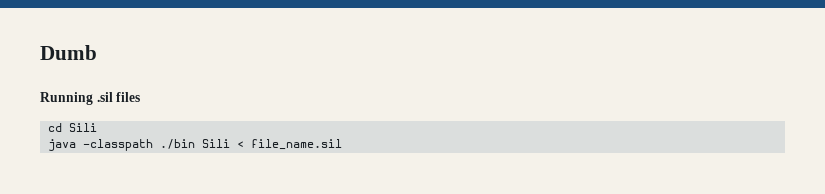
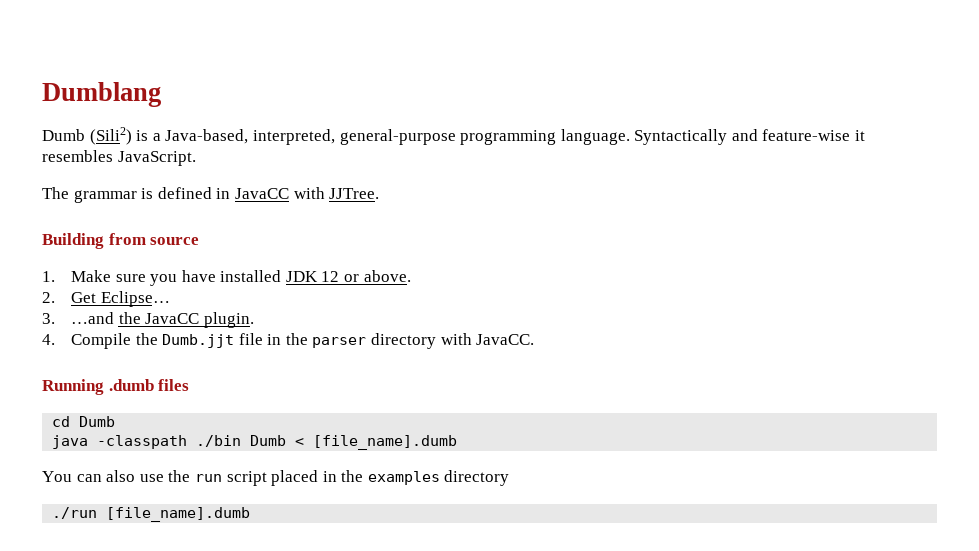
[40,45,97,60] Dumb -> [42,82,161,107] [42,127,866,145] [42,150,196,166] [42,187,380,203] [42,233,200,249] [42,270,411,286] [42,291,170,307] [42,312,254,328] [42,333,535,349] Dumblang // Dumb (Sili2) is a Java-based, interpreted, general-purpose programming language. Syntactically and feature-wise it resembles JavaScript. // The grammar is defined in JavaCC with JJTree. // Building from source // 1. Make sure you have installed JDK 12 or above. // 2. Get Eclipse… // 3. …and the JavaCC plugin. // 4. Compile the Dumb.jjt file in the parser directory with JavaCC.
[96,92,113,102] .sil -> [108,379,154,391] .dumb
[68,123,97,132] Sili -> [79,416,116,427] Dumb
[201,139,342,150] Sili < file_name.sil -> [250,435,458,450] [42,470,510,486] [52,507,251,522] Dumb < [file_name].dumb // You can also use the run script placed in the examples directory // ./run [file_name].dumb

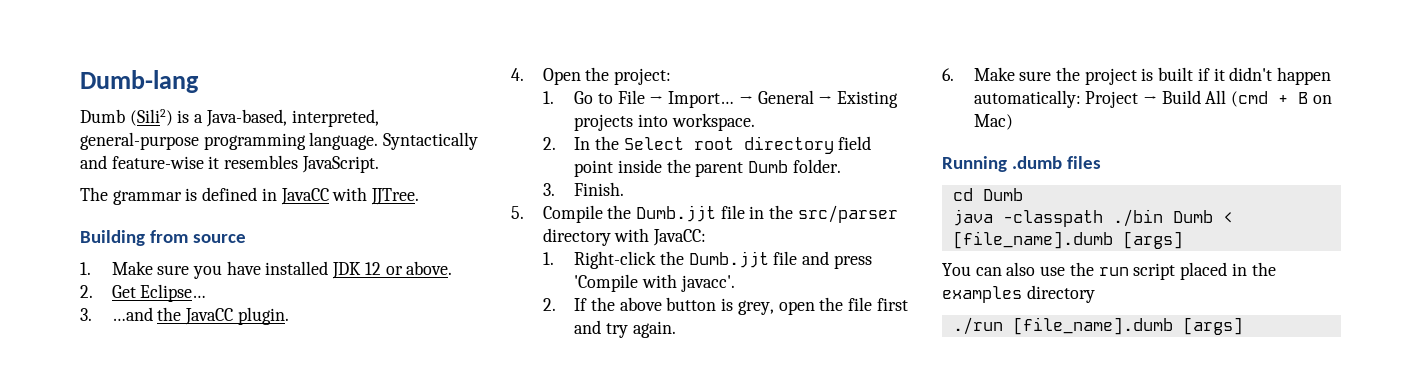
[42,82,161,107] Dumblang -> [80,70,199,93] Dumb-lang
(55, 339) none -> [542,67,672,85] [542,90,898,108] [574,113,755,131] [542,136,872,154] [574,159,841,177] [542,182,625,196] [511,206,524,219] Open the project: // 1. Go to File → Import… → General → Existing projects into workspace. // 2. In the Select root directory field point inside the parent Dumb folder. // 3. Finish. // 5.
[312,337,367,348] parser -> [797,205,898,223] src/parser
[476,334,535,345] JavaCC. -> [653,229,707,246] [542,251,872,269] [574,274,735,292] [542,297,908,315] [574,320,676,338] [942,67,1332,85] [973,90,1332,108] [973,114,1013,130] JavaCC: // 1. Right-click the Dumb.jjt file and press 'Compile with javacc'. // 2. If the above button is grey, open the file first and try again. // 6. Make sure the project is built if it didn't happen automatically: Project → Build All (cmd + B on Mac)
(458, 442) none -> [1122,231,1183,249] [args]
(251, 514) none -> [1182,317,1243,335] [args]

